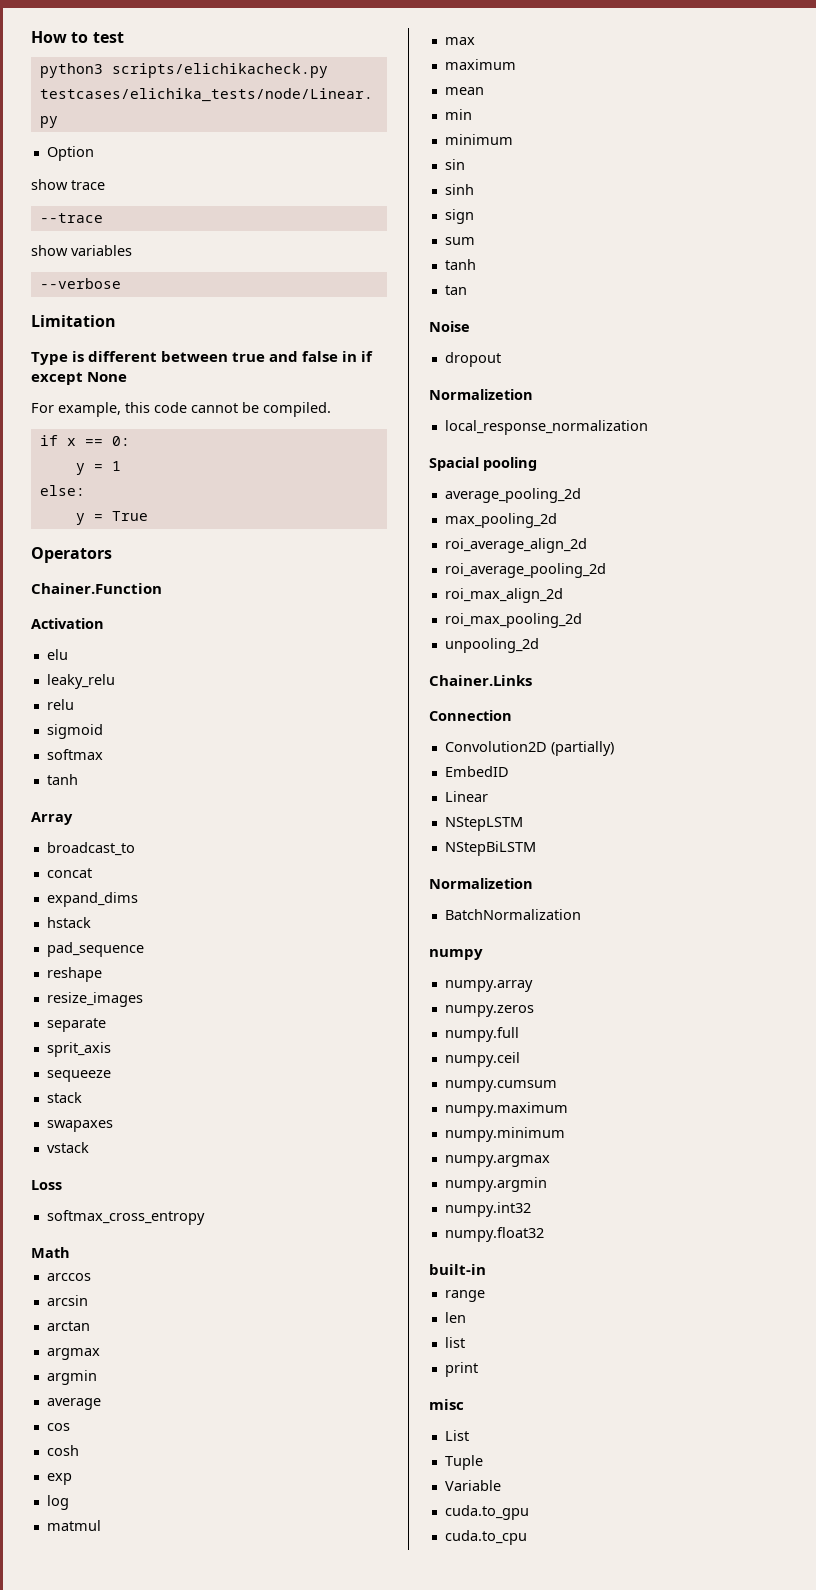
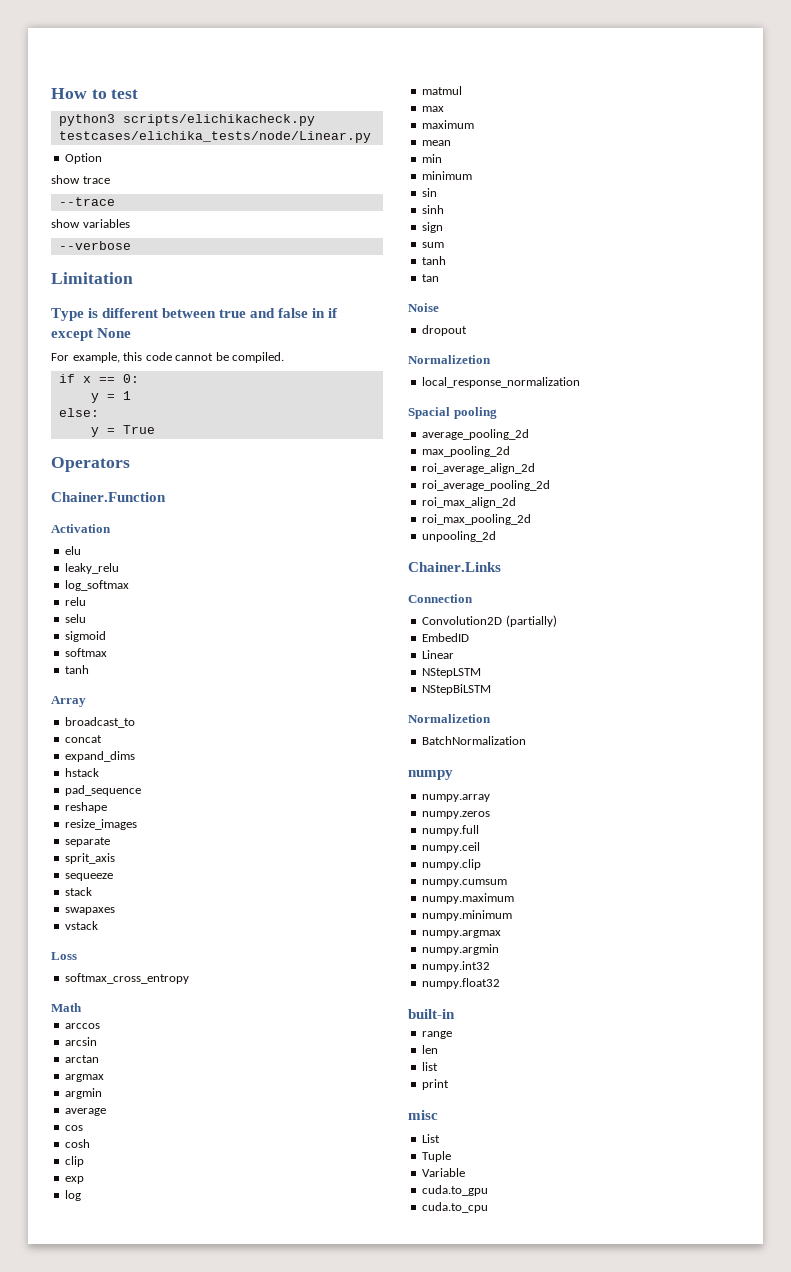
(115, 681) none -> [65,580,130,591] // log_softmax
(74, 704) none -> [65,614,87,623] // selu
(79, 1450) none -> [65,1156,85,1167] // clip
(520, 1059) none -> [422,859,482,870] // numpy.clip

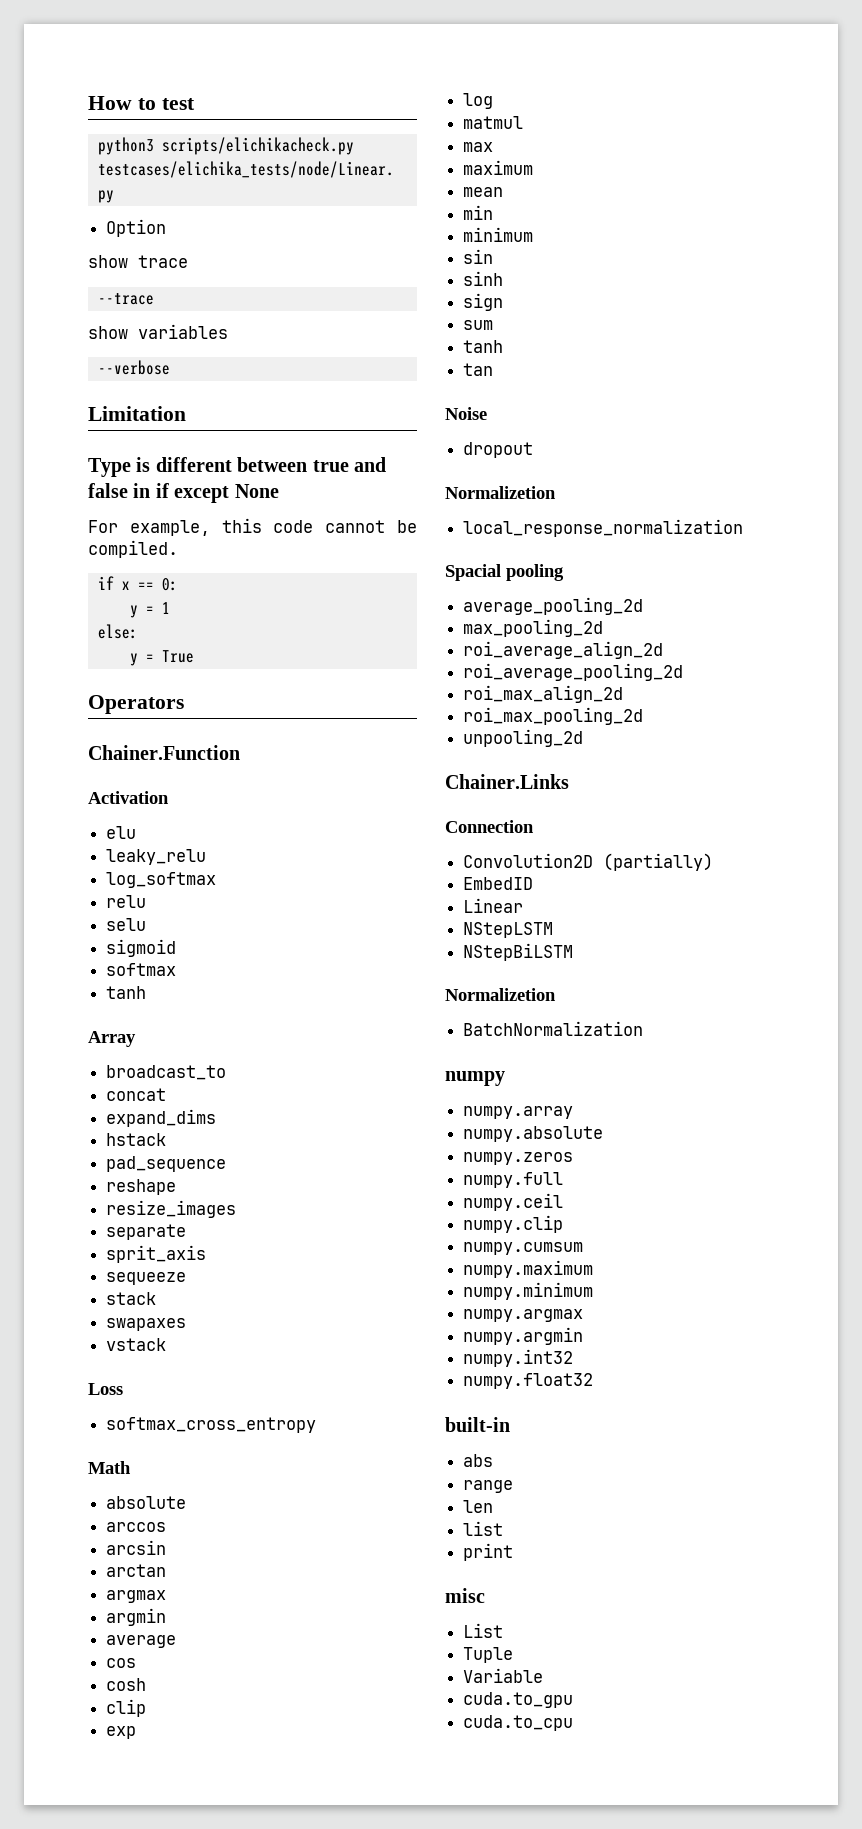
(82, 1007) none -> [106,1496,187,1509] // absolute
(491, 798) none -> [463,1126,604,1142] // numpy.absolute
(455, 1014) none -> [463,1454,494,1467] // abs

